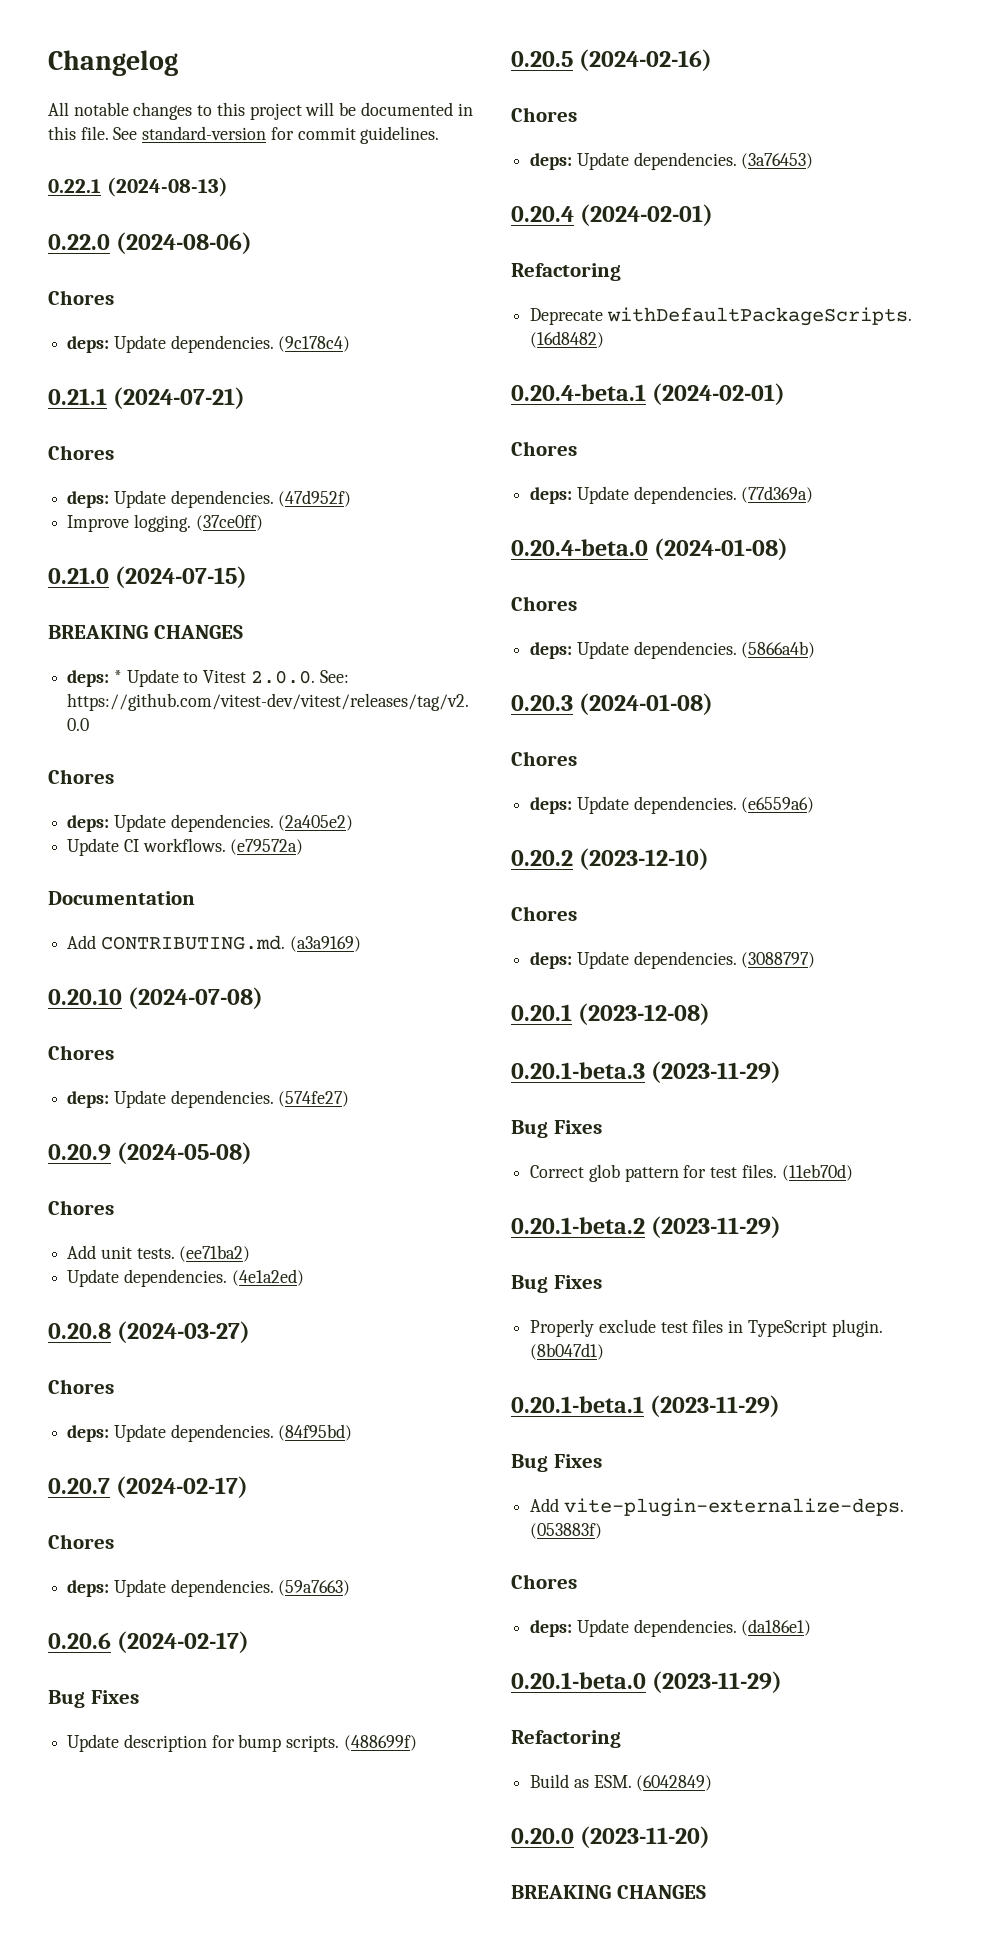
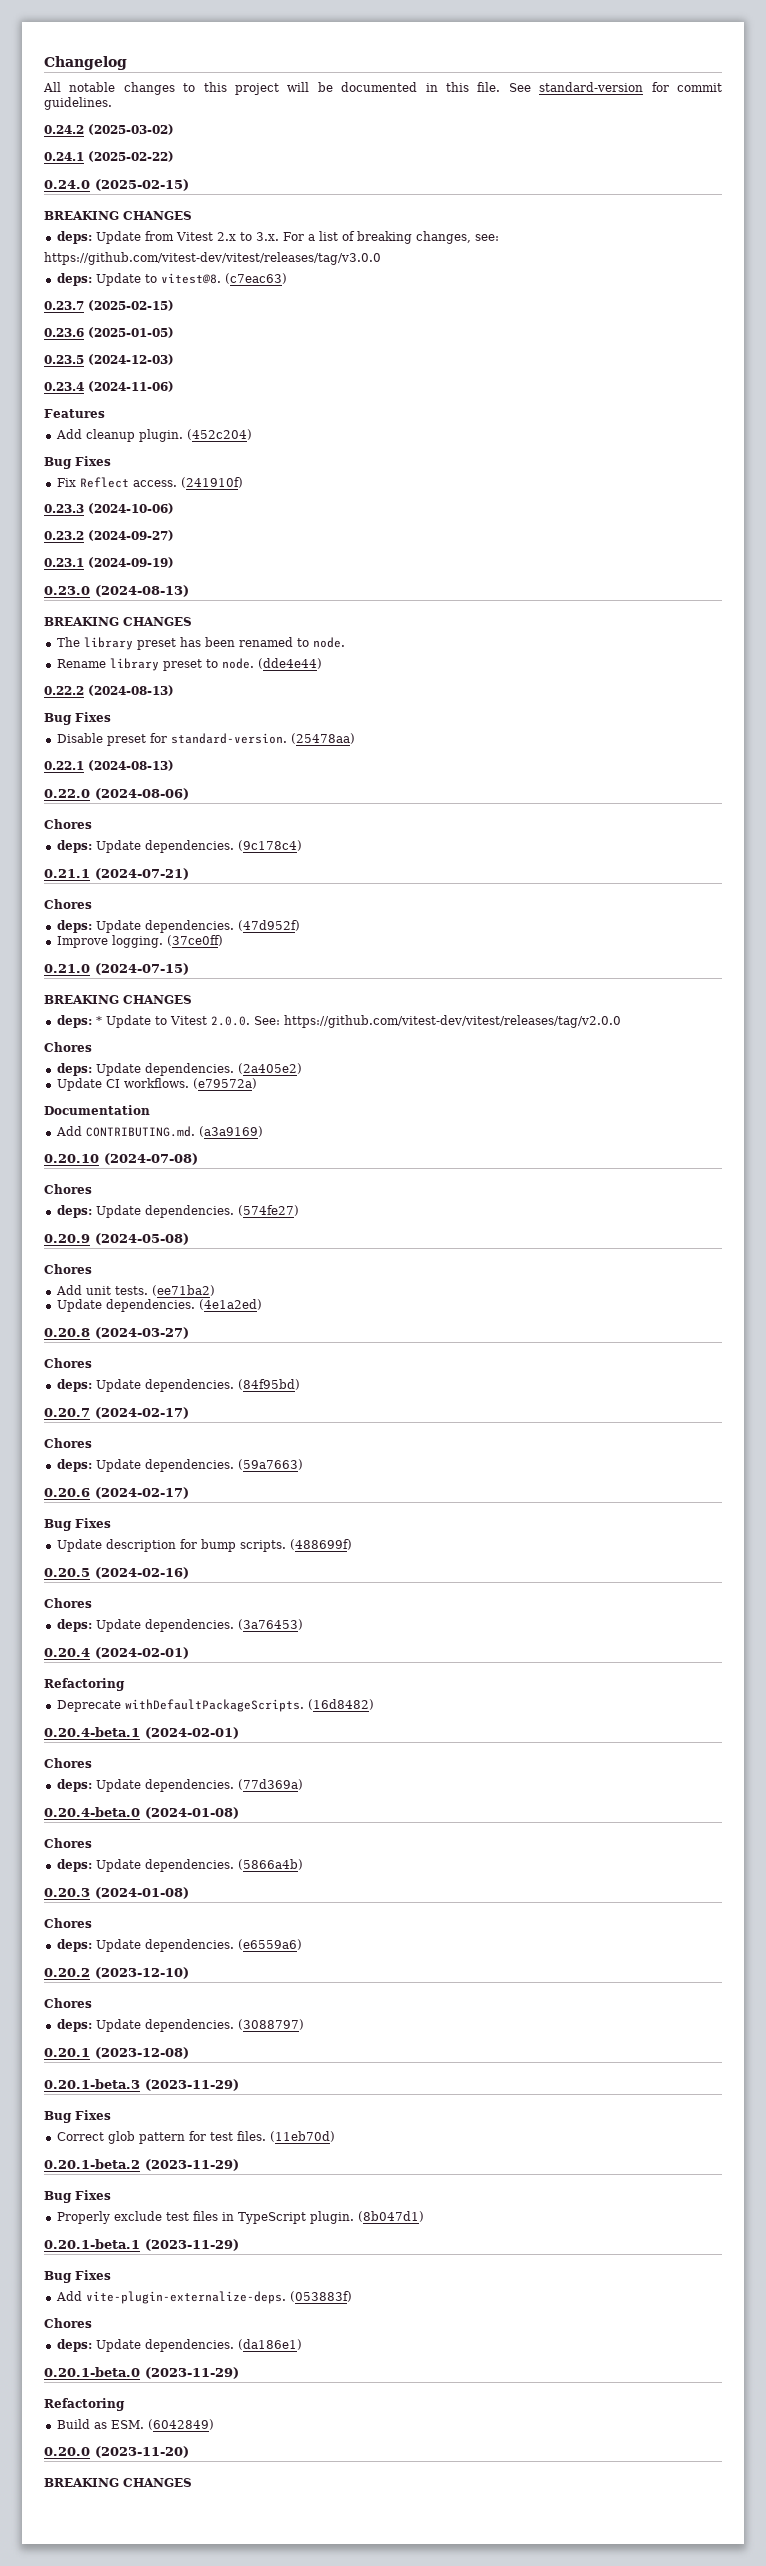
(440, 135) none -> [44,124,174,135] [44,151,174,162] [44,179,189,191] [44,211,192,220] [56,231,499,244] [44,252,381,265] [56,273,287,286] [44,300,174,311] [44,327,174,338] [44,354,174,365] [44,381,174,392] [44,409,105,418] [55,429,252,442] [44,456,111,469] [56,477,243,488] [44,503,174,514] [44,530,174,541] [44,557,174,568] [44,585,189,597] [44,617,192,626] [56,637,345,650] [56,658,322,671] [44,685,174,696] [44,712,111,725] [56,733,355,746] // 0.24.2 (2025-03-02) // 0.24.1 (2025-02-22) // 0.24.0 (2025-02-15) // BREAKING CHANGES // deps: Update from Vitest 2.x to 3.x. For a list of breaking changes, see: // https://github.com/vitest-dev/vitest/releases/tag/v3.0.0 // deps: Update to vitest@8. (c7eac63) // 0.23.7 (2025-02-15) // 0.23.6 (2025-01-05) // 0.23.5 (2024-12-03) // 0.23.4 (2024-11-06) // Features // Add cleanup plugin. (452c204) // Bug Fixes // Fix Reflect access. (241910f) // 0.23.3 (2024-10-06) // 0.23.2 (2024-09-27) // 0.23.1 (2024-09-19) // 0.23.0 (2024-08-13) // BREAKING CHANGES // The library preset has been renamed to node. // Rename library preset to node. (dde4e44) // 0.22.2 (2024-08-13) // Bug Fixes // Disable preset for standard-version. (25478aa)

